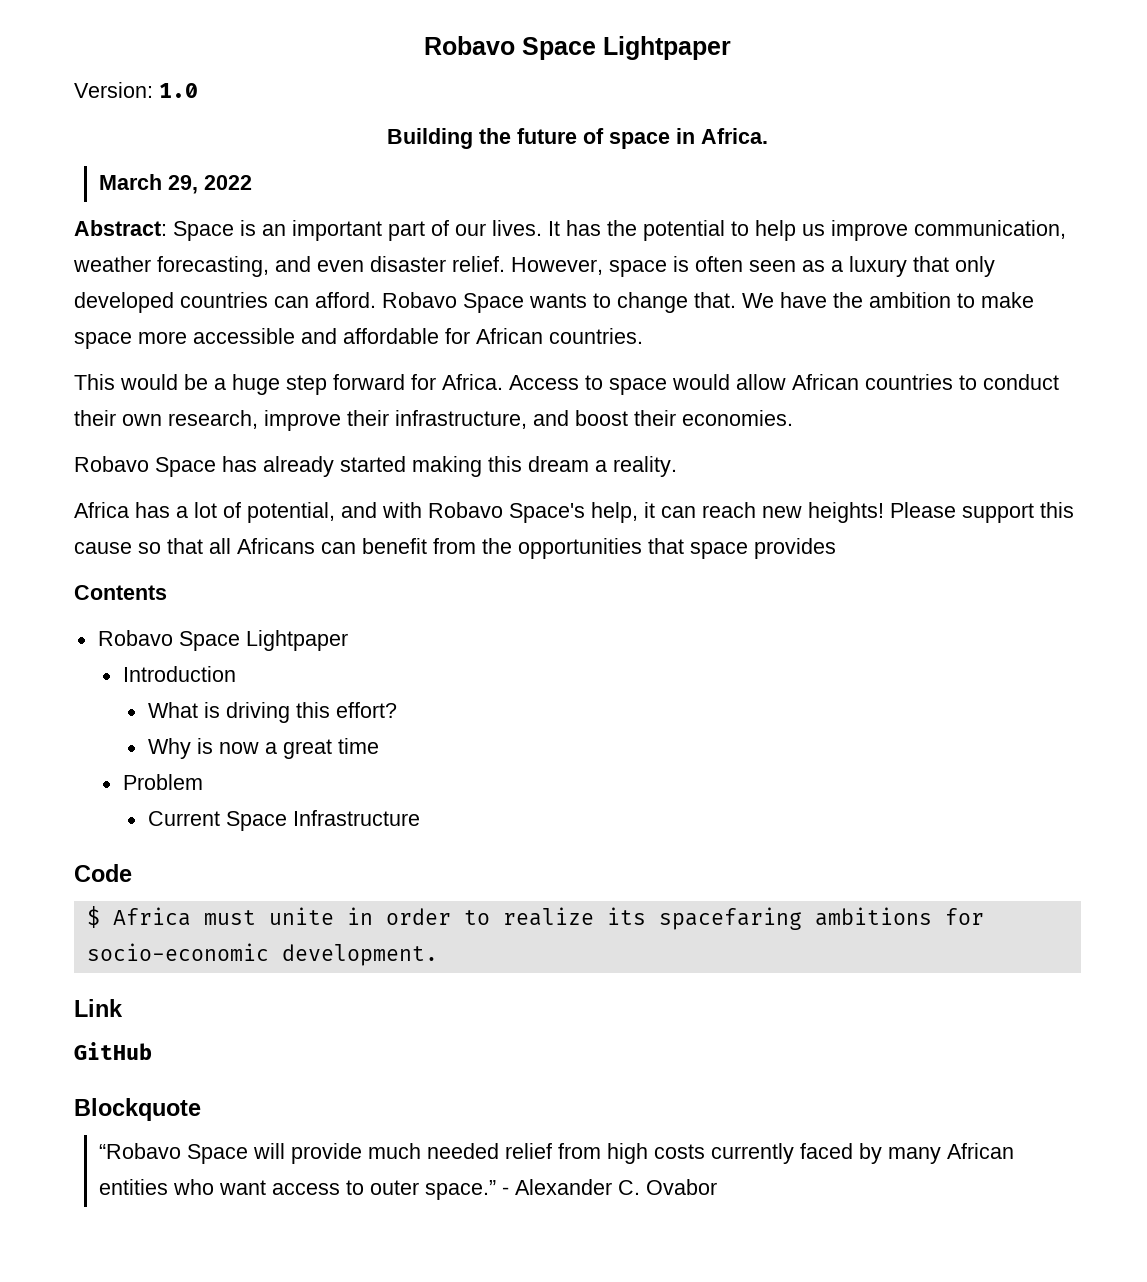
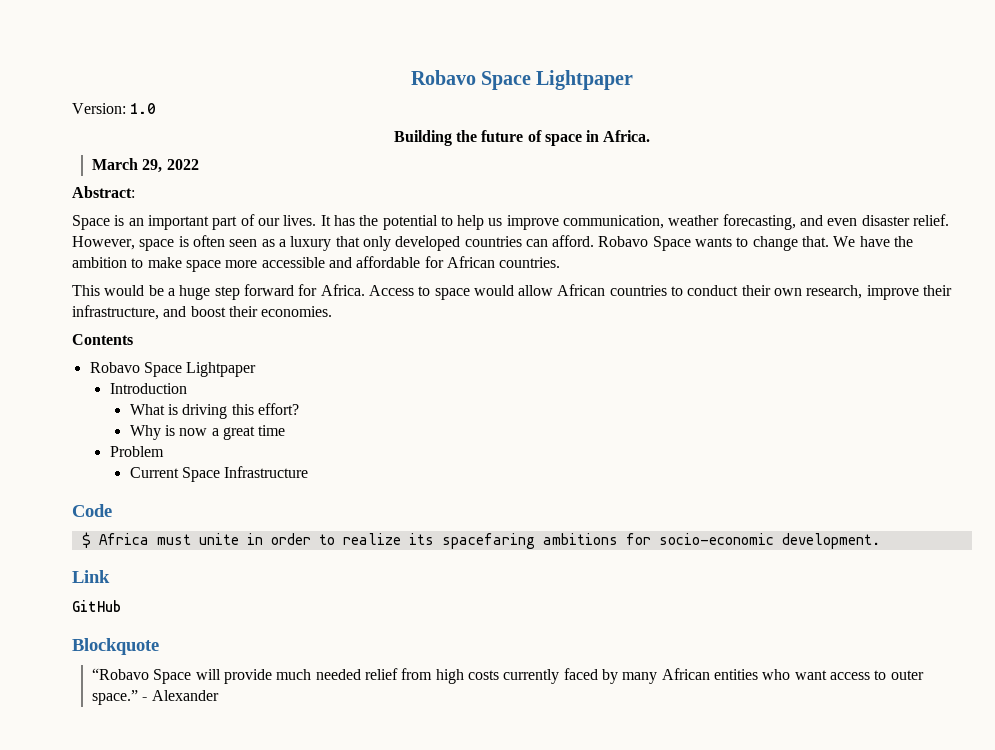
(167, 228) none -> (135, 192) //
[74,456,677,477] [74,502,1074,523] [74,538,836,559] // Robavo Space has already started making this dream a reality. // Africa has a lot of potential, and with Robavo Space's help, it can reach new heights! Please support this cause so that all Africans can benefit from the opportunities that space provides -> (333, 311) none
[617,1179,717,1195] C. Ovabor -> (219, 695) none

